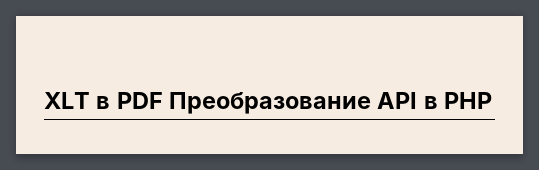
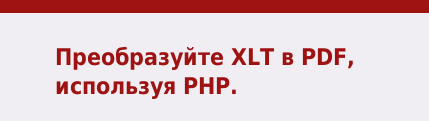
(44, 100) none -> [55,46,224,70] Преобразуйте
[116,92,493,114] PDF Преобразование API в PHP -> [300,48,355,69] [55,77,238,99] PDF, используя PHP.

